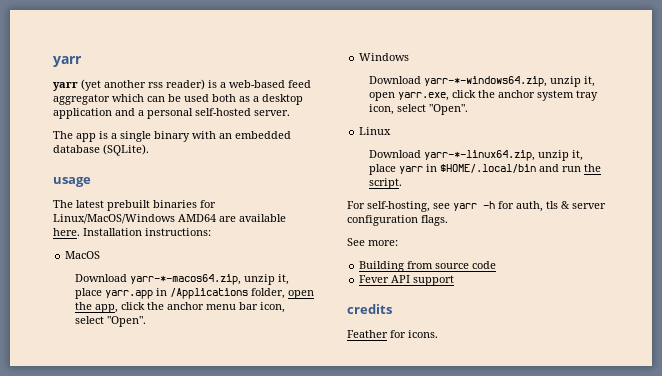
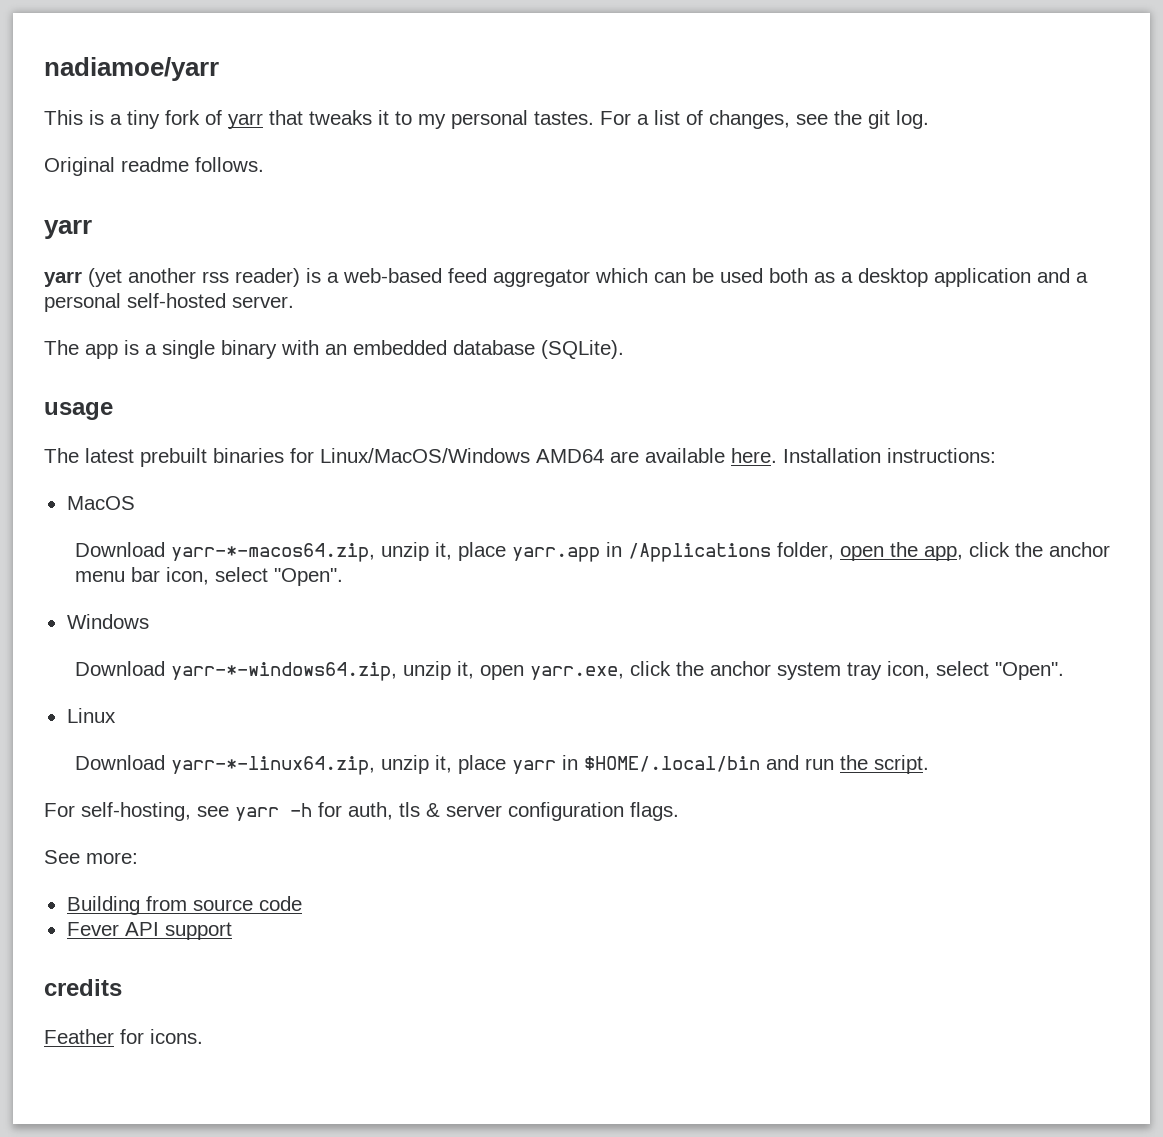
(53, 61) none -> [44,57,219,81] [44,110,929,129] [44,157,264,176] nadiamoe/yarr // This is a tiny fork of yarr that tweaks it to my personal tastes. For a list of changes, see the git log. // Original readme follows. //

